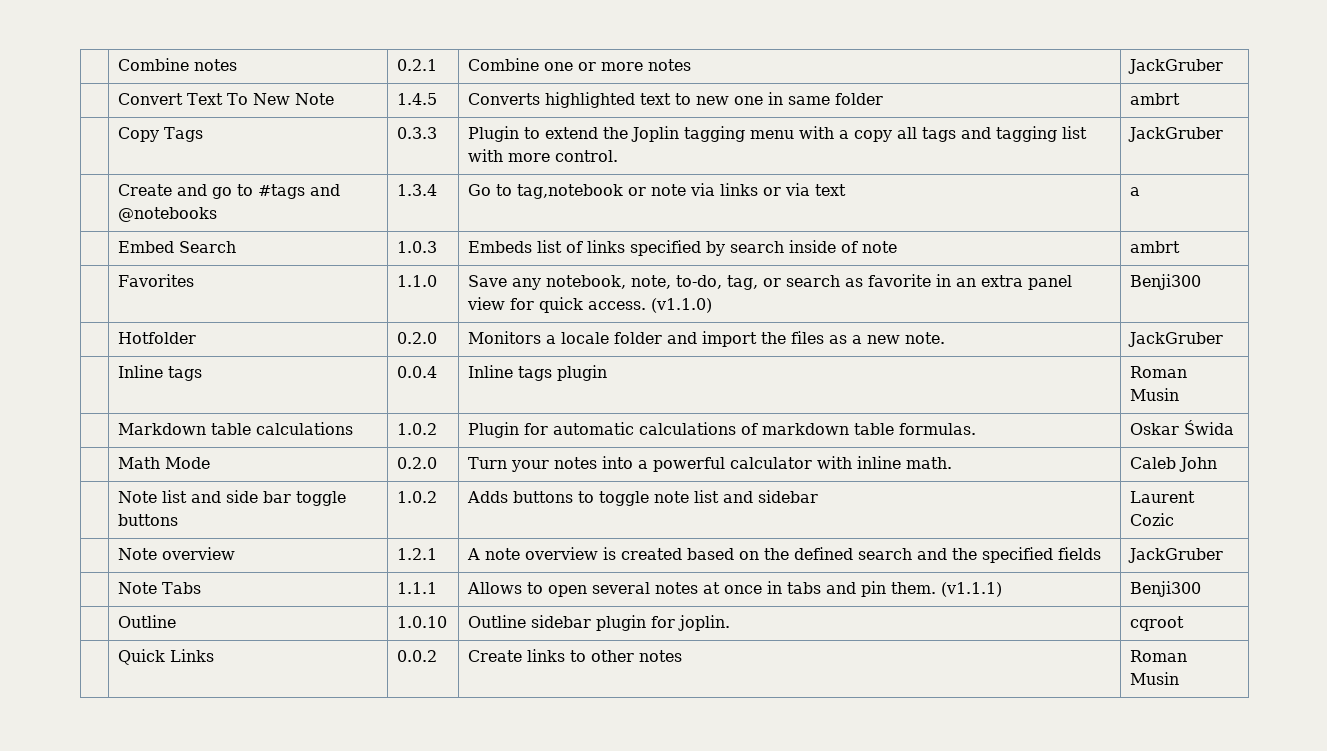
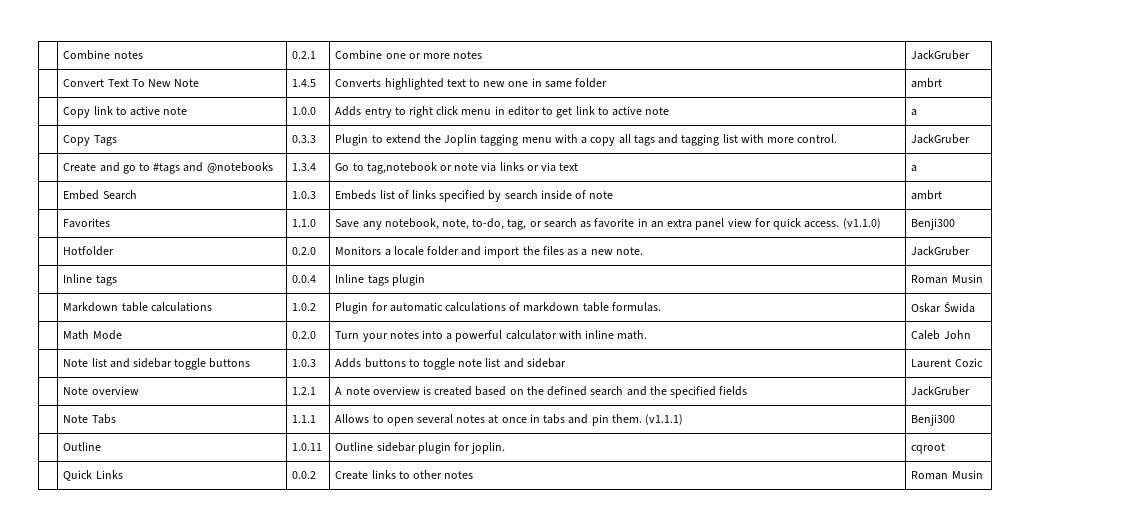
(1180, 99) none -> [63,106,188,118] [292,107,317,115] [335,106,670,118] [911,109,918,116] // | Copy link to active note | 1.0.0 | Adds entry to right click menu in editor to get link to active note | a
[225,490,291,503] side bar -> [133,358,173,368] sidebar
[396,491,437,503] 1.0.2 -> [292,359,317,367] 1.0.3
[396,616,447,628] 1.0.10 -> [292,443,323,451] 1.0.11

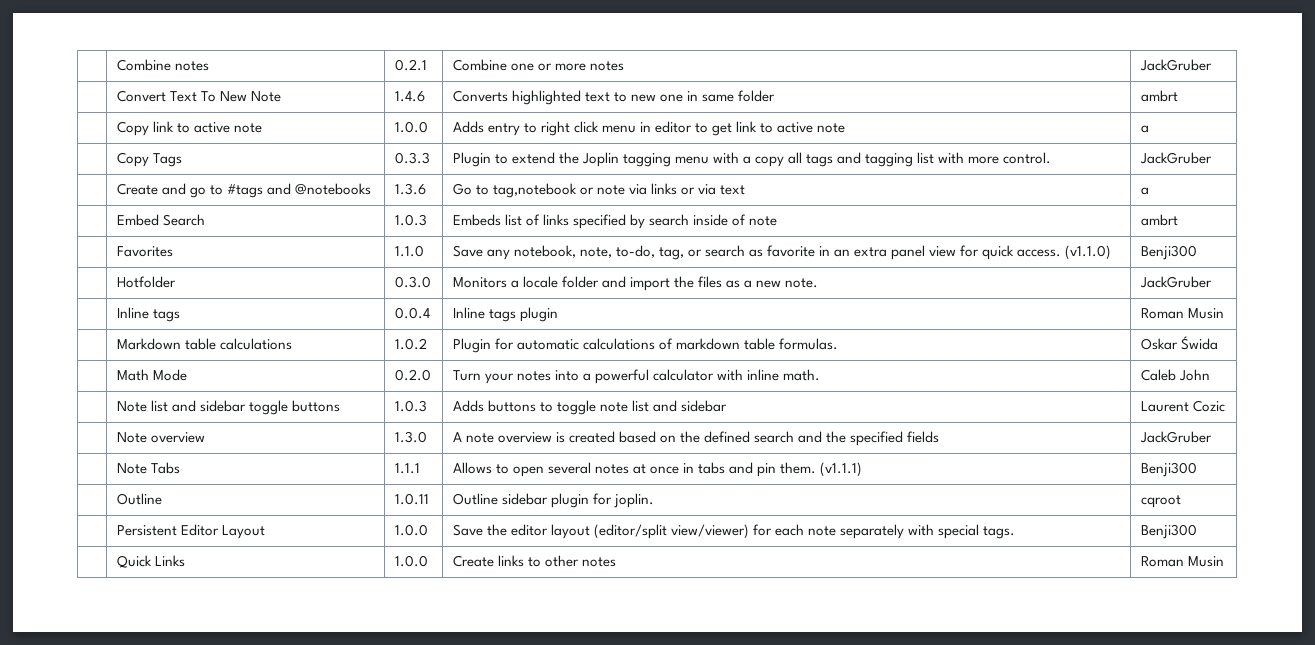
[292,79,317,87] 1.4.5 -> [394,91,425,102] 1.4.6
[292,163,317,171] 1.3.4 -> [394,183,426,195] 1.3.6
[292,247,317,255] 0.2.0 -> [394,276,431,288] 0.3.0
[292,387,317,395] 1.2.1 -> [394,431,427,443] 1.3.0
(946, 448) none -> [116,524,265,539] [394,524,428,536] [452,524,1016,539] [1140,524,1197,539] // | Persistent Editor Layout | 1.0.0 | Save the editor layout (editor/split view/viewer) for each note separately with special tags. | Benji300
[292,471,317,479] 0.0.2 -> [394,555,428,567] 1.0.0

